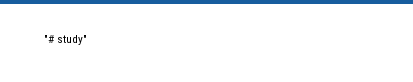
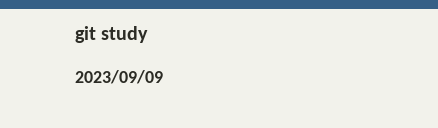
[44,35,88,45] "# study" -> [75,26,149,43] [75,70,163,84] git study // 2023/09/09

